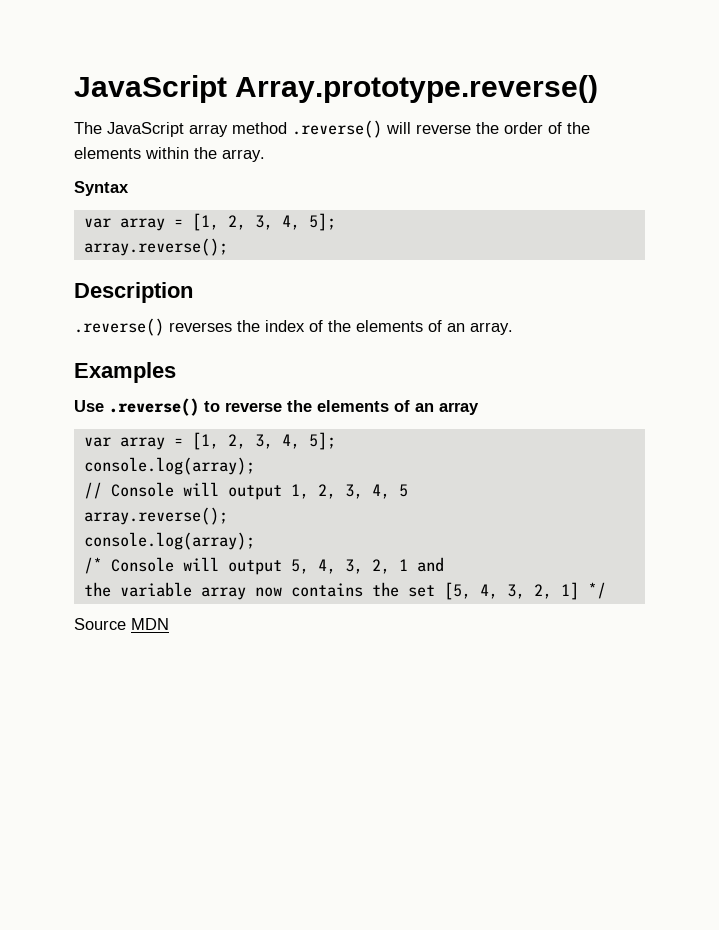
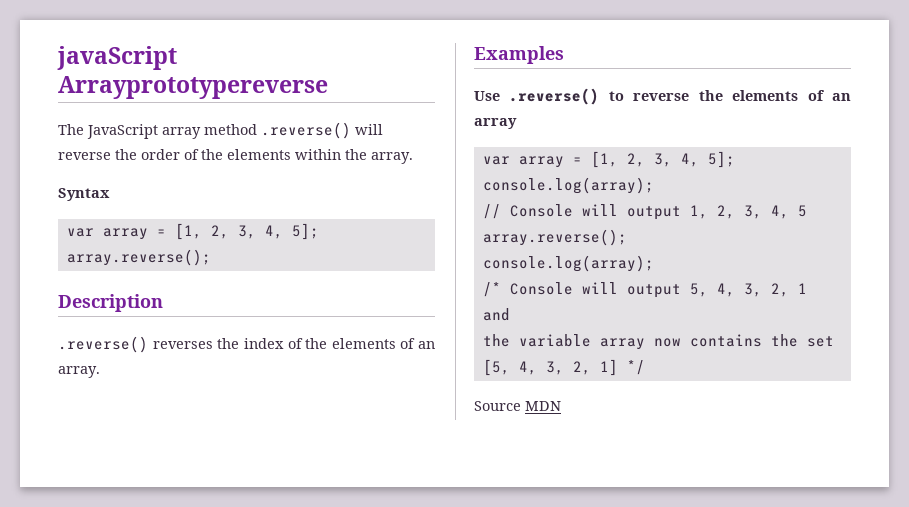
[74,75,599,103] JavaScript Array.prototype.reverse() -> [57,46,177,70] [58,76,328,99] javaScript Arrayprototypereverse

